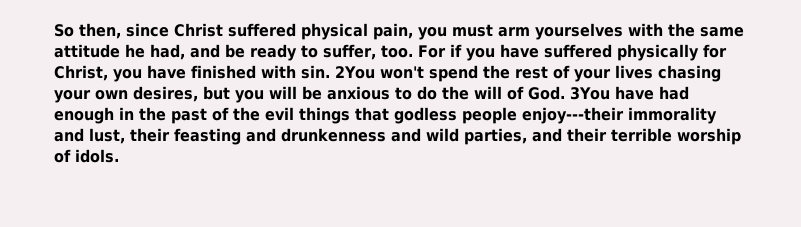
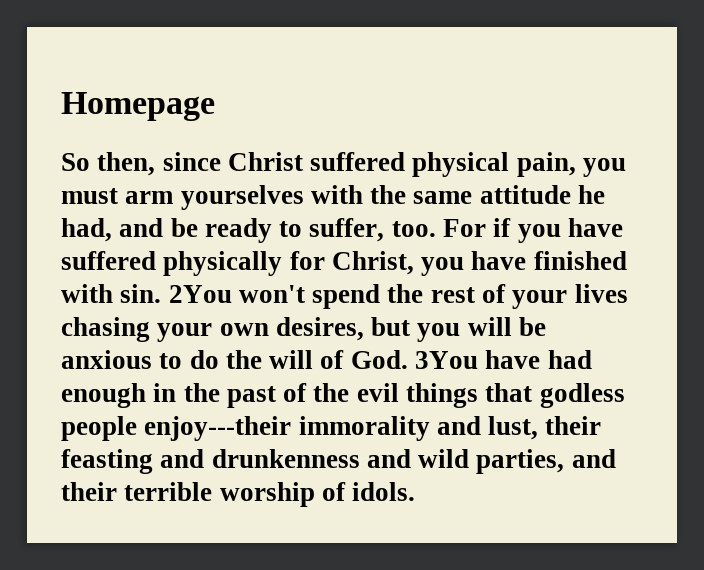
(54, 30) none -> [61,92,215,121] Homepage //

